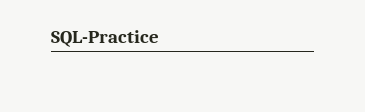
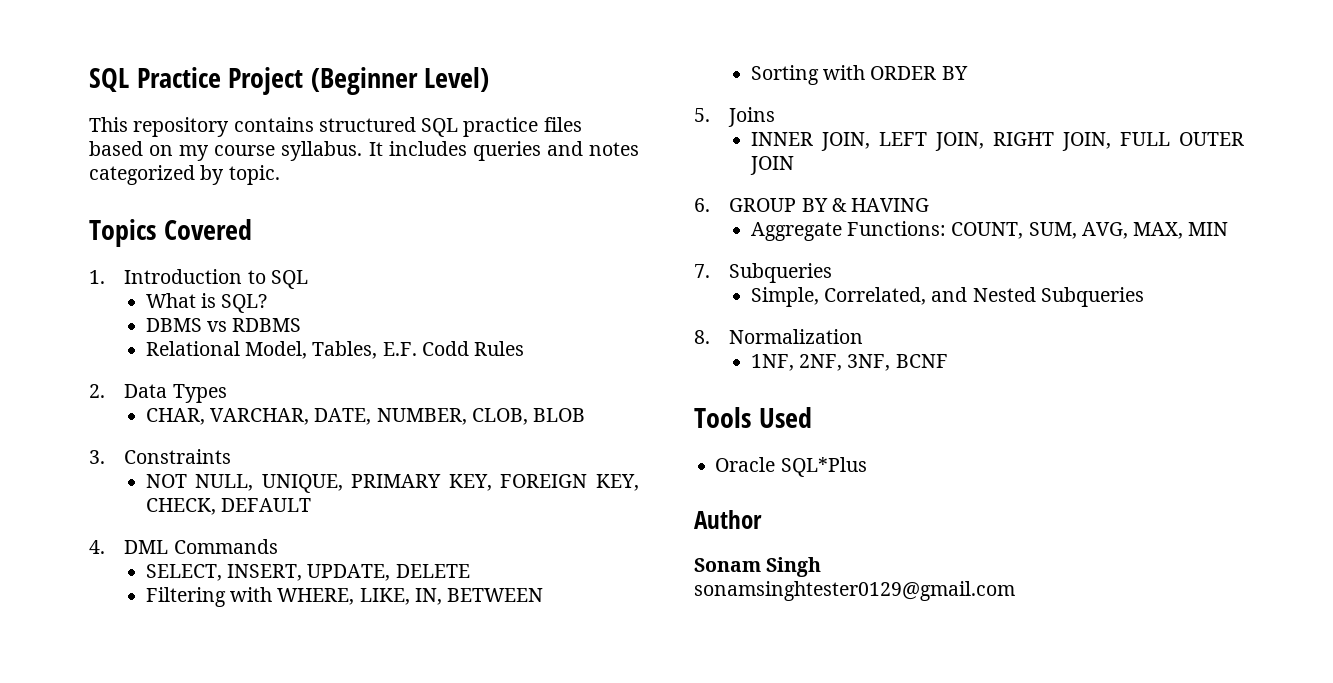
[51,30,159,47] SQL-Practice -> [89,67,490,95] [89,117,582,137] [89,141,639,161] [89,165,280,185] [89,219,252,247] [89,269,308,289] [145,293,268,313] [145,318,302,332] [145,341,525,359] [89,384,227,403] [145,408,586,425] [89,449,232,464] [145,474,639,493] [145,498,311,515] [89,539,278,554] [145,564,470,581] [145,587,544,607] [750,65,968,85] [694,107,776,127] [750,132,1244,151] [749,156,794,175] [694,198,930,212] [750,221,1229,241] [694,263,833,283] [750,287,1144,307] [694,329,864,344] [750,354,948,371] [694,407,812,428] [715,457,867,477] [694,510,762,529] [694,557,822,577] [694,581,1015,601] SQL Practice Project (Beginner Level) // This repository contains structured SQL practice files based on my course syllabus. It includes queries and notes categorized by topic. // Topics Covered // 1. Introduction to SQL // What is SQL? // DBMS vs RDBMS // Relational Model, Tables, E.F. Codd Rules // 2. Data Types // CHAR, VARCHAR, DATE, NUMBER, CLOB, BLOB // 3. Constraints // NOT NULL, UNIQUE, PRIMARY KEY, FOREIGN KEY, CHECK, DEFAULT // 4. DML Commands // SELECT, INSERT, UPDATE, DELETE // Filtering with WHERE, LIKE, IN, BETWEEN // Sorting with ORDER BY // 5. Joins // INNER JOIN, LEFT JOIN, RIGHT JOIN, FULL OUTER JOIN // 6. GROUP BY & HAVING // Aggregate Functions: COUNT, SUM, AVG, MAX, MIN // 7. Subqueries // Simple, Correlated, and Nested Subqueries // 8. Normalization // 1NF, 2NF, 3NF, BCNF // Tools Used // Oracle SQL*Plus // Author // Sonam Singh // sonamsinghtester0129@gmail.com

